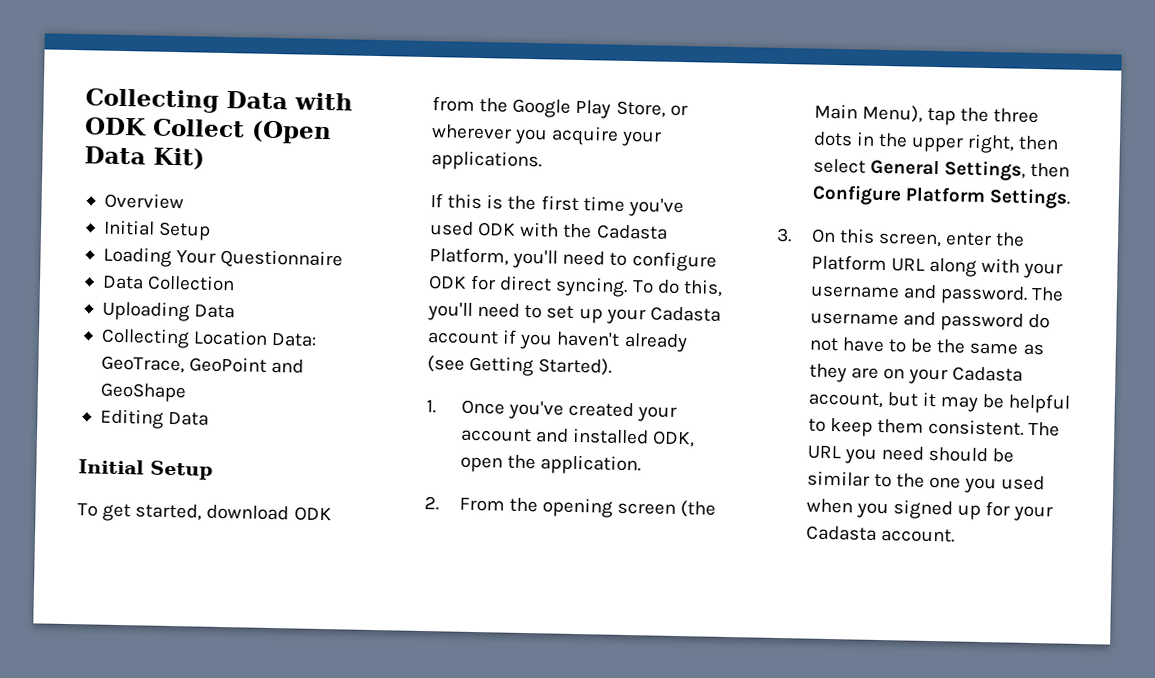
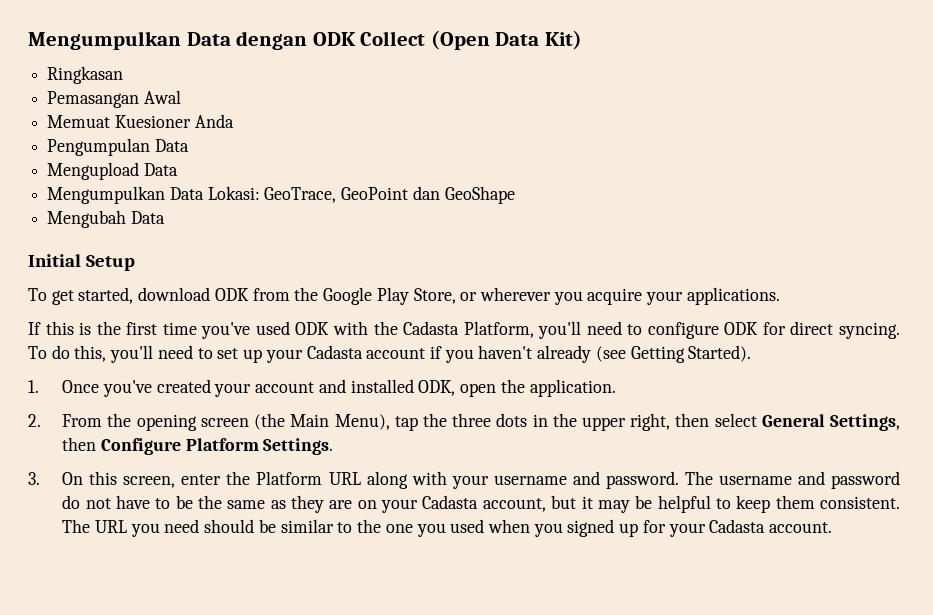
[85,88,353,113] Collecting Data with -> [28,31,308,50] Mengumpulkan Data dengan
[103,192,184,210] [102,219,212,241] [102,246,344,270] [101,274,236,292] [101,300,236,322] [100,327,318,349] Overview // Initial Setup // Loading Your Questionnaire // Data Collection // Uploading Data // Collecting Location Data: -> [47,66,124,84] [47,90,181,108] [47,114,234,128] [47,138,189,156] [47,162,178,180] [47,186,260,204] Ringkasan // Pemasangan Awal // Memuat Kuesioner Anda // Pengumpulan Data // Mengupload Data // Mengumpulkan Data Lokasi:
[271,358,305,374] and -> [412,186,440,200] dan
[99,408,164,429] Editing -> [47,210,127,228] Mengubah

